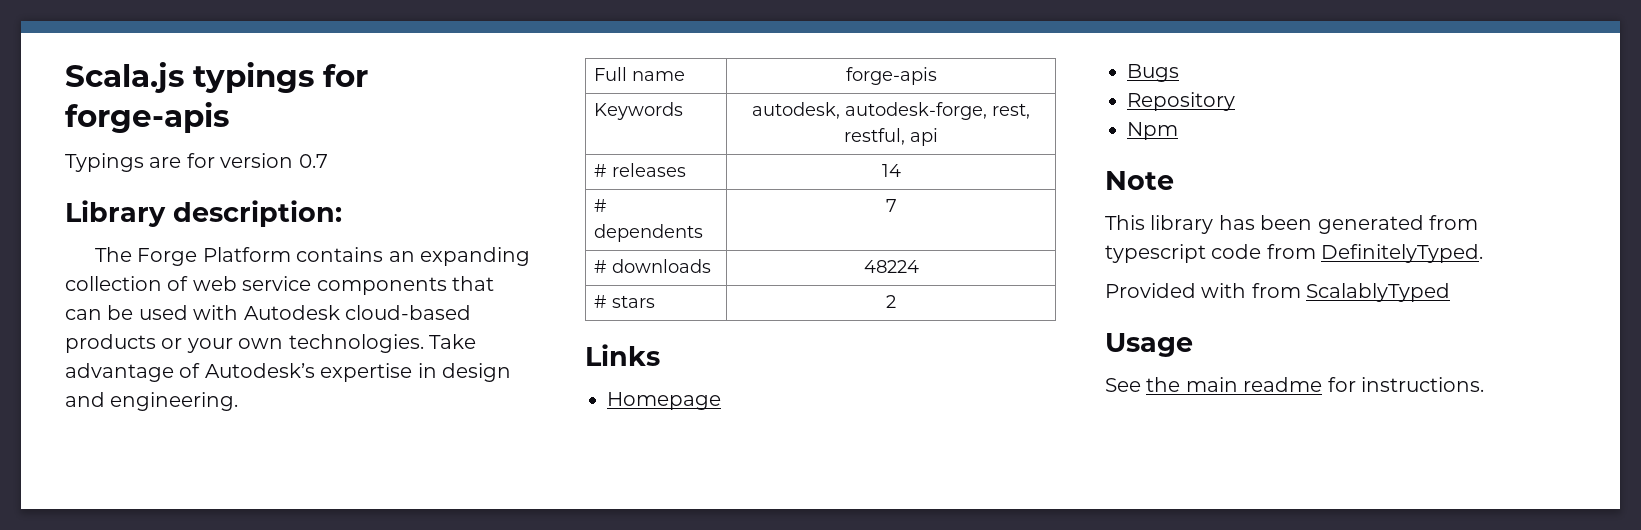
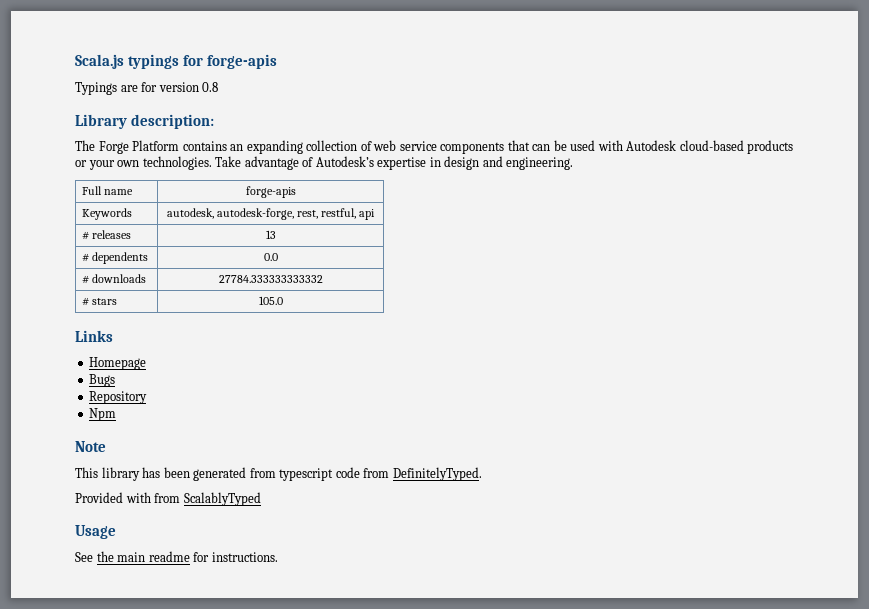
[298,154,328,168] 0.7 -> [202,82,219,92] 0.8
[881,164,901,177] 14 -> [265,230,276,239] 13
[885,199,897,212] 7 -> [263,253,278,261] 0.0
[863,260,919,273] 48224 -> [218,275,323,283] 27784.333333333332
[886,295,896,308] 2 -> [258,296,283,305] 105.0

